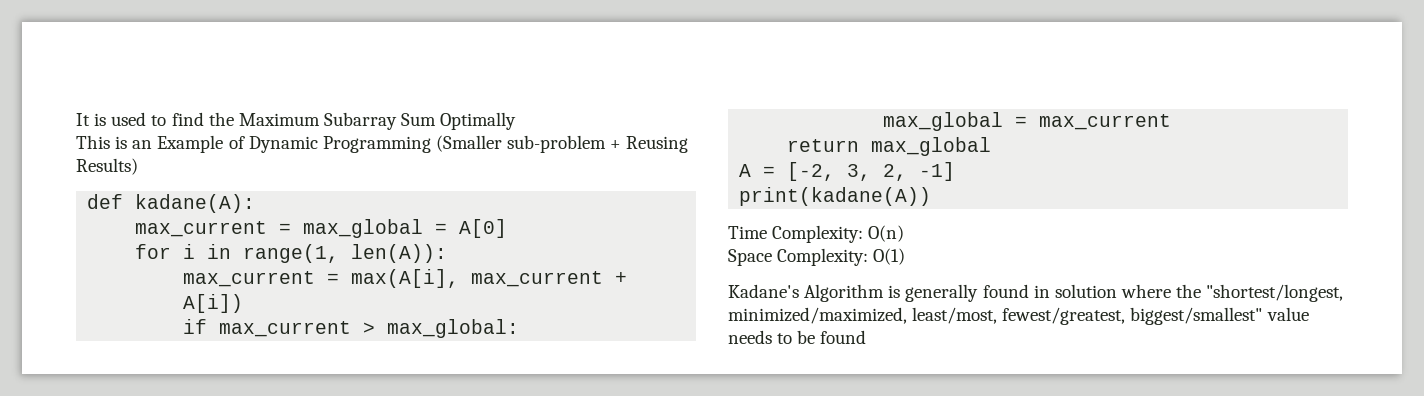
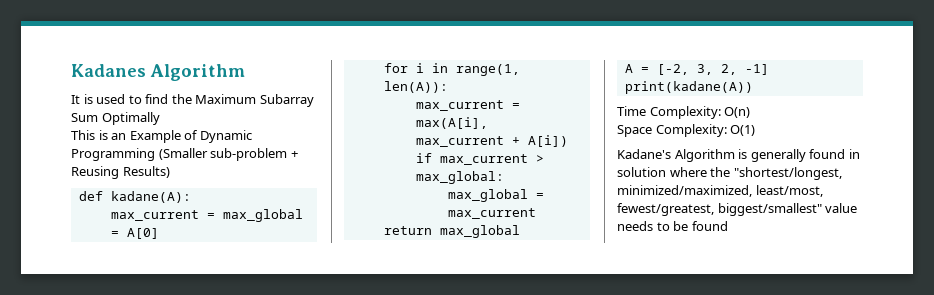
(76, 119) none -> [71,64,245,81] Kadanes Algorithm //

